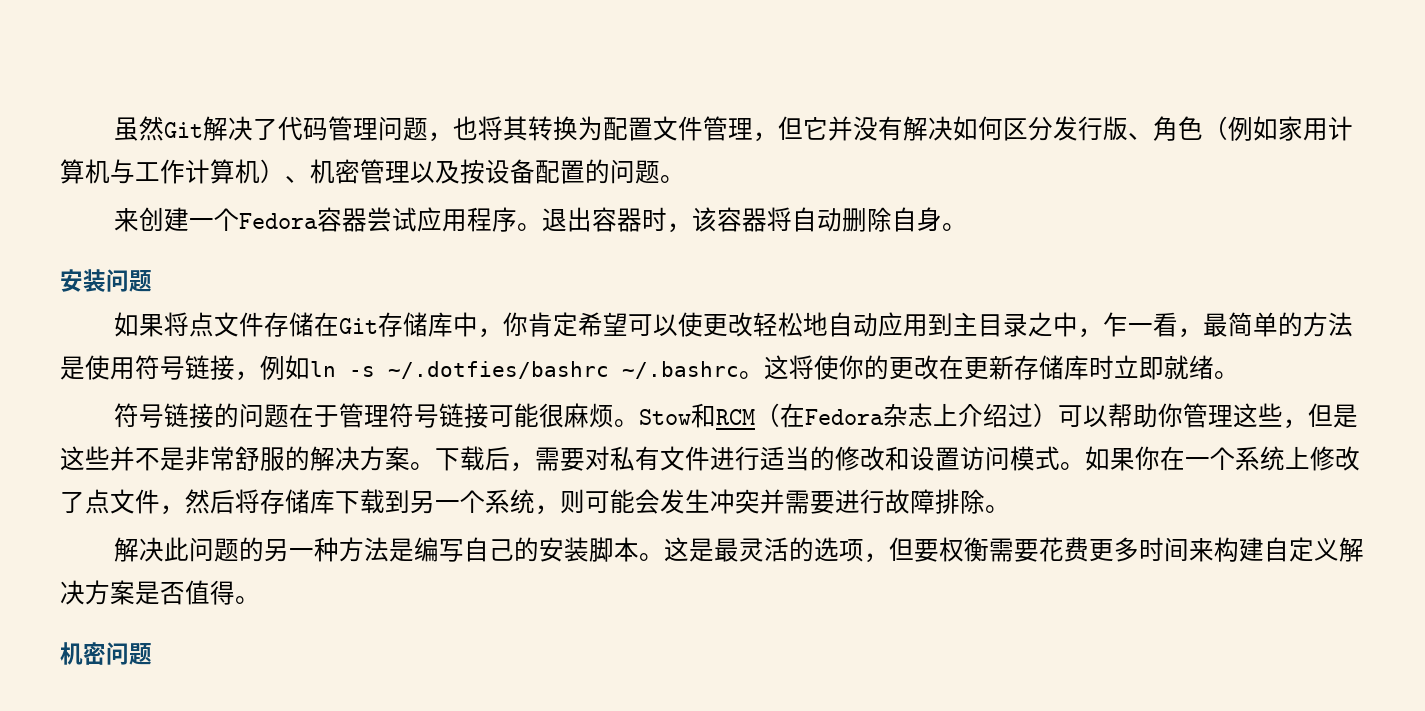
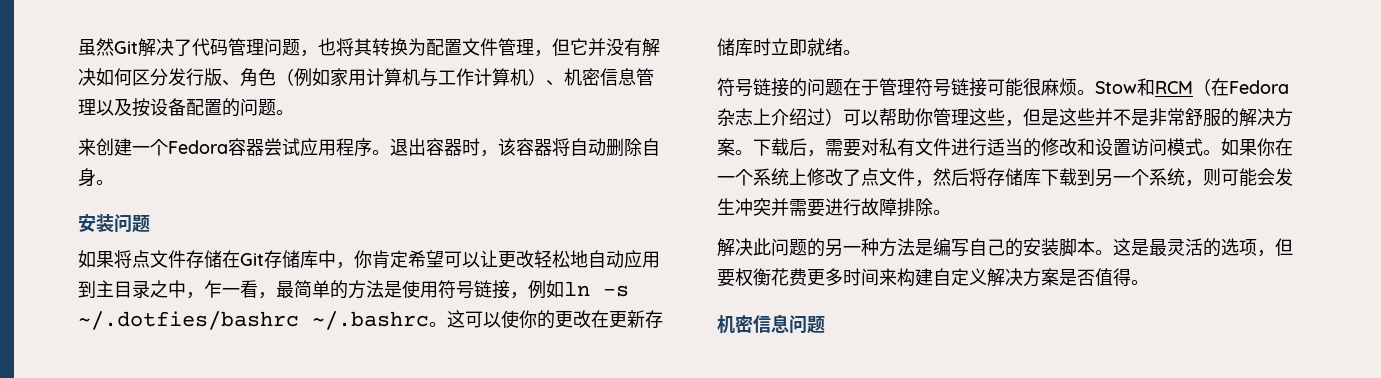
(360, 171) none -> [600,68,636,86] 信息
[678,312,704,337] 使 -> [480,250,498,268] 让
[789,355,814,379] 将 -> [465,311,501,328] 可以
[989,538,1040,562] 需要 -> (771, 277) none
(106, 653) none -> [753,314,789,333] 信息

